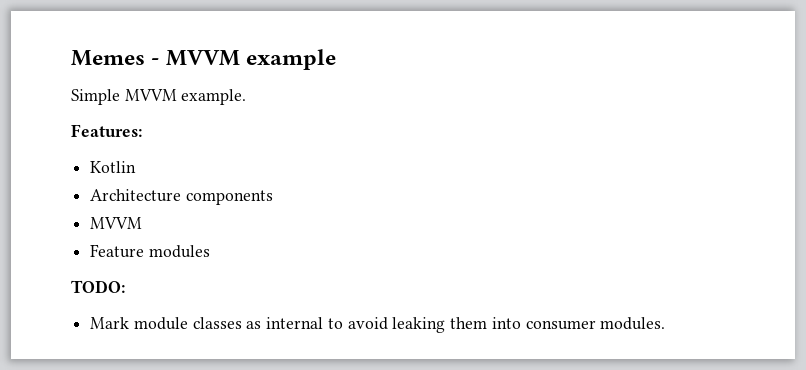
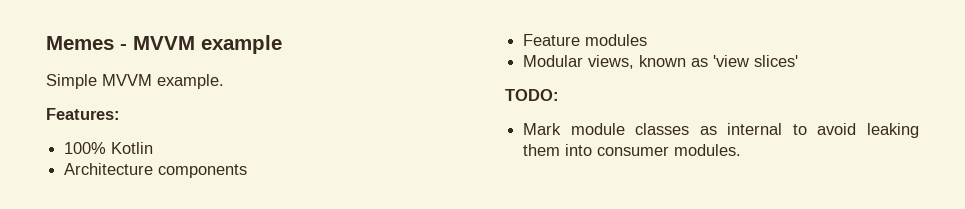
(142, 130) none -> [64,142,107,154] 100%
[90,217,143,229] // MVVM -> (248, 171) none
(210, 251) none -> [523,55,799,69] // Modular views, known as 'view slices'

